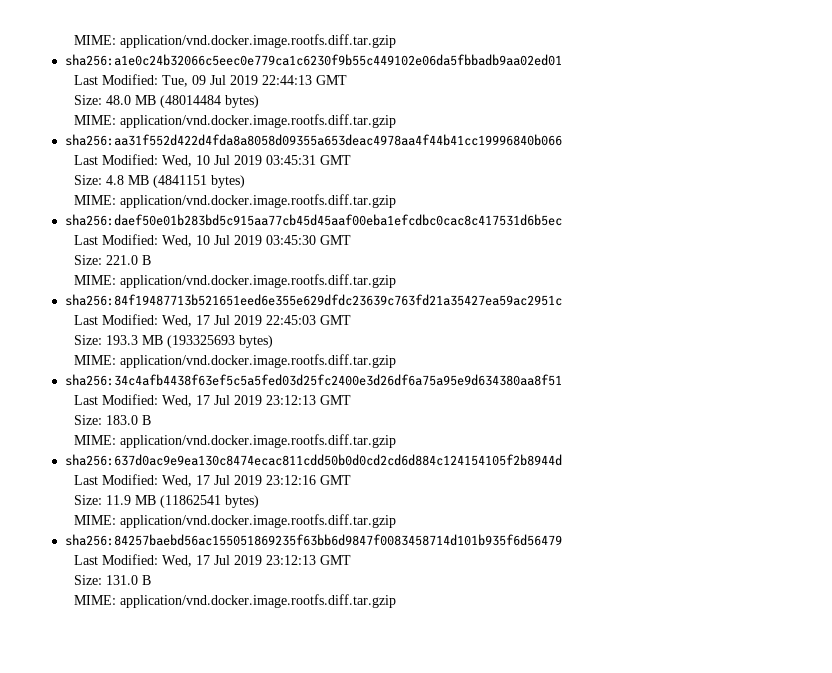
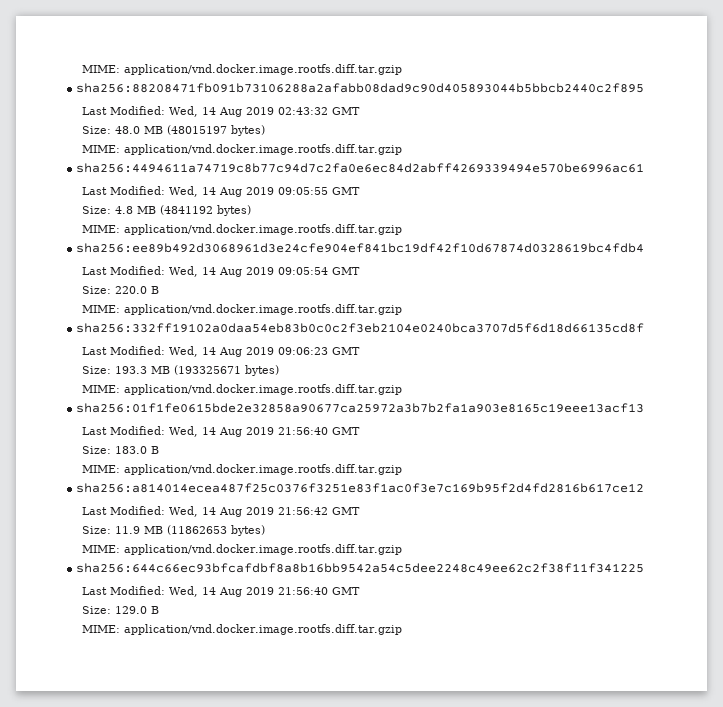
[74,34,397,48] [64,54,562,66] [74,74,313,87] MIME: application/vnd.docker.image.rootfs.diff.tar.gzip // sha256:a1e0c24b32066c5eec0e779ca1c6230f9b55c449102e06da5fbbadb9aa02ed01 // Last Modified: Tue, 09 Jul 2019 22:44:13 -> [81,64,402,75] [76,83,645,93] [81,106,328,117] MIME: application/vnd.docker.image.rootfs.diff.tar.gzip // sha256:88208471fb091b73106288a2afabb08dad9c90d405893044b5bbcb2440c2f895 // Last Modified: Wed, 14 Aug 2019 02:43:32
[160,95,260,108] [74,114,397,128] [64,134,562,146] [74,154,317,167] (48014484 bytes) // MIME: application/vnd.docker.image.rootfs.diff.tar.gzip // sha256:aa31f552d422d4fda8a8058d09355a653deac4978aa4f44b41cc19996840b066 // Last Modified: Wed, 10 Jul 2019 03:45:31 -> [166,125,265,136] [81,144,402,155] [76,163,645,173] [81,186,328,197] (48015197 bytes) // MIME: application/vnd.docker.image.rootfs.diff.tar.gzip // sha256:4494611a74719c8b77c94d7c2fa0e6ec84d2abff4269339494e570be6996ac61 // Last Modified: Wed, 14 Aug 2019 09:05:55
[153,175,246,188] [74,194,397,208] [64,214,562,226] [74,234,352,247] [74,255,152,265] [74,274,397,288] [64,294,562,306] [74,314,317,327] (4841151 bytes) // MIME: application/vnd.docker.image.rootfs.diff.tar.gzip // sha256:daef50e01b283bd5c915aa77cb45d45aaf00eba1efcdbc0cac8c417531d6b5ec // Last Modified: Wed, 10 Jul 2019 03:45:30 GMT // Size: 221.0 B // MIME: application/vnd.docker.image.rootfs.diff.tar.gzip // sha256:84f19487713b521651eed6e355e629dfdc23639c763fd21a35427ea59ac2951c // Last Modified: Wed, 17 Jul 2019 22:45:03 -> [159,205,251,216] [81,224,402,235] [76,243,645,253] [81,266,360,277] [81,286,159,294] [81,304,402,315] [76,323,645,333] [81,346,328,357] (4841192 bytes) // MIME: application/vnd.docker.image.rootfs.diff.tar.gzip // sha256:ee89b492d3068961d3e24cfe904ef841bc19df42f10d67874d0328619bc4fdb4 // Last Modified: Wed, 14 Aug 2019 09:05:54 GMT // Size: 220.0 B // MIME: application/vnd.docker.image.rootfs.diff.tar.gzip // sha256:332ff19102a0daa54eb83b0c0c2f3eb2104e0240bca3707d5f6d18d66135cd8f // Last Modified: Wed, 14 Aug 2019 09:06:23
[167,335,274,348] [74,354,397,368] [64,374,562,386] [74,394,317,407] (193325693 bytes) // MIME: application/vnd.docker.image.rootfs.diff.tar.gzip // sha256:34c4afb4438f63ef5c5a5fed03d25fc2400e3d26df6a75a95e9d634380aa8f51 // Last Modified: Wed, 17 Jul 2019 23:12:13 -> [173,365,279,376] [81,384,402,395] [76,403,645,413] [81,426,328,437] (193325671 bytes) // MIME: application/vnd.docker.image.rootfs.diff.tar.gzip // sha256:01f1fe0615bde2e32858a90677ca25972a3b7b2fa1a903e8165c19eee13acf13 // Last Modified: Wed, 14 Aug 2019 21:56:40
[64,454,562,466] [74,474,317,487] sha256:637d0ac9e9ea130c8474ecac811cdd50b0d0cd2cd6d884c124154105f2b8944d // Last Modified: Wed, 17 Jul 2019 23:12:16 -> [76,483,645,493] [81,506,328,517] sha256:a814014ecea487f25c0376f3251e83f1ac0f3e7c169b95f2d4fd2816b617ce12 // Last Modified: Wed, 14 Aug 2019 21:56:42
[160,495,260,508] [74,514,397,528] [64,534,562,546] [74,554,352,567] [74,575,139,585] (11862541 bytes) // MIME: application/vnd.docker.image.rootfs.diff.tar.gzip // sha256:84257baebd56ac155051869235f63bb6d9847f0083458714d101b935f6d56479 // Last Modified: Wed, 17 Jul 2019 23:12:13 GMT // Size: 131.0 -> [166,525,265,536] [81,544,402,555] [76,563,645,573] [81,586,360,597] [81,606,147,614] (11862653 bytes) // MIME: application/vnd.docker.image.rootfs.diff.tar.gzip // sha256:644c66ec93bfcafdbf8a8b16bb9542a54c5dee2248c49ee62c2f38f11f341225 // Last Modified: Wed, 14 Aug 2019 21:56:40 GMT // Size: 129.0

